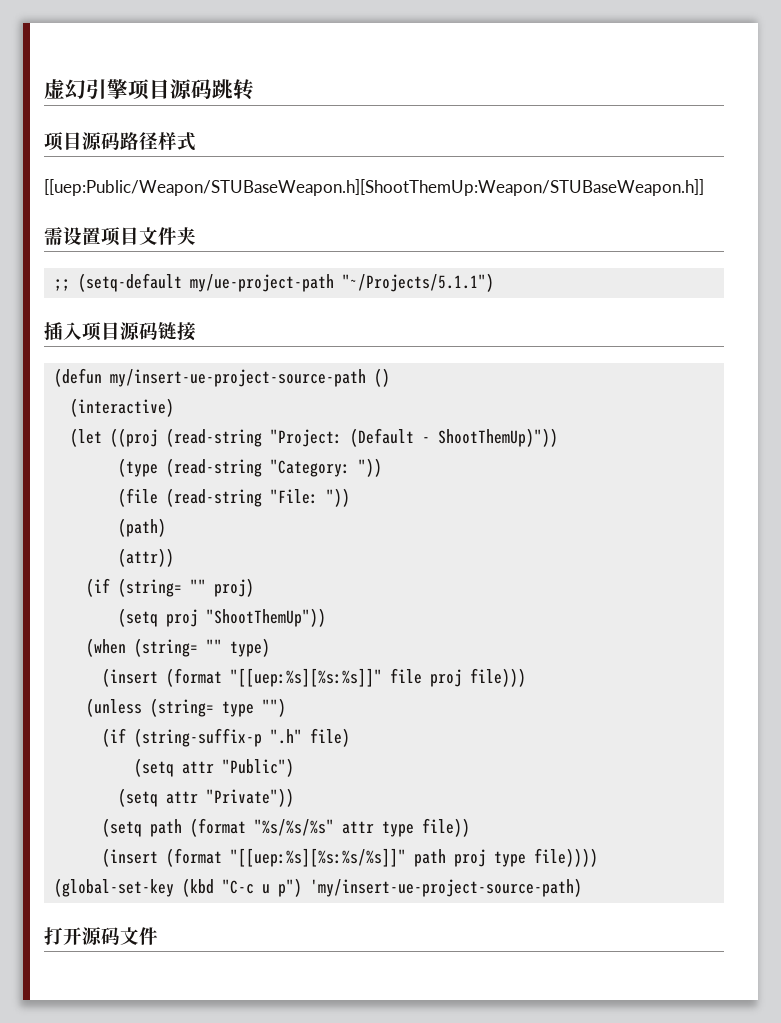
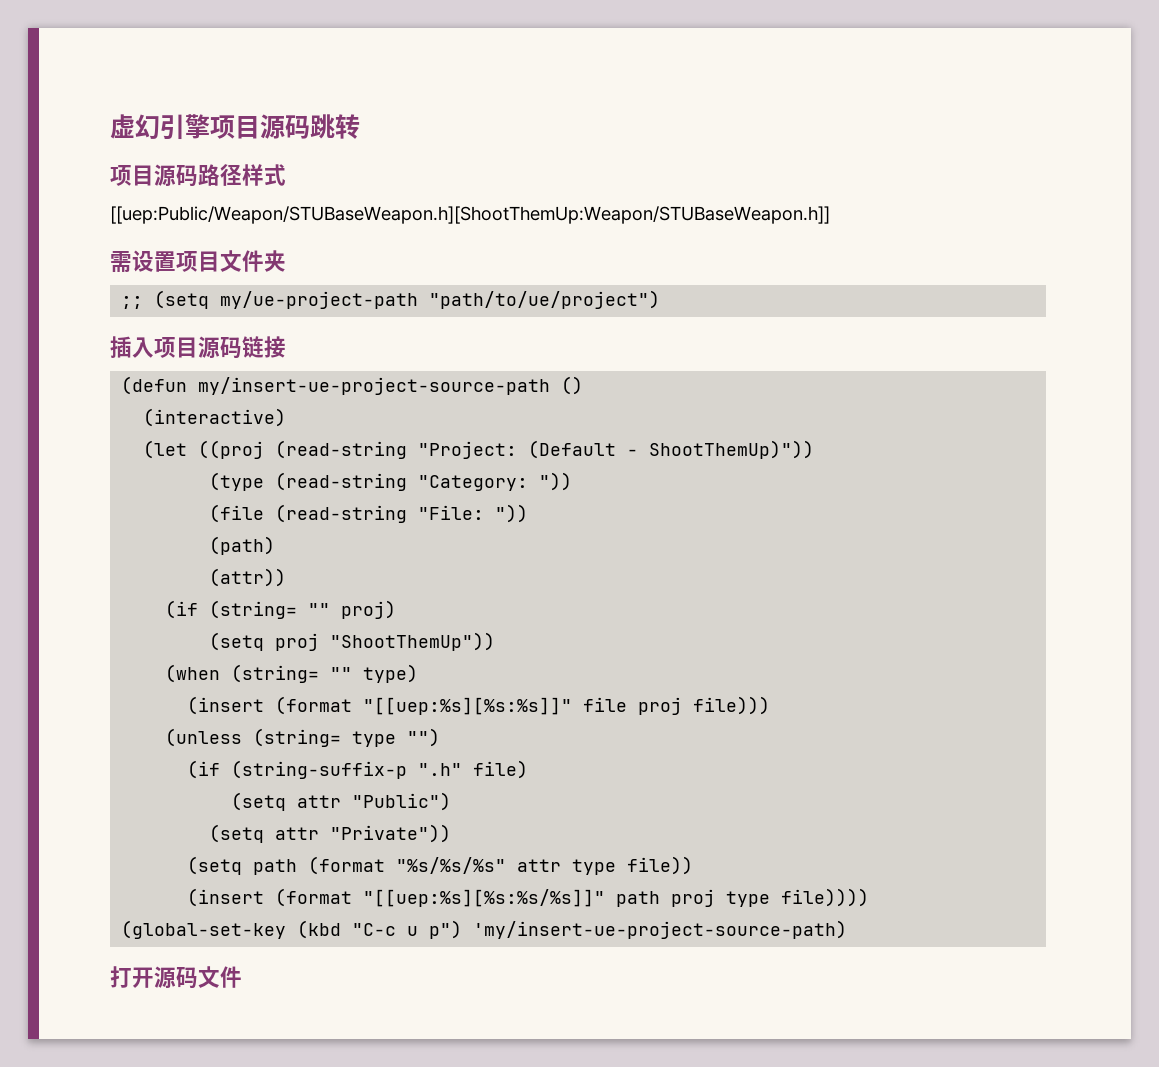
[78,273,495,292] (setq-default my/ue-project-path "~/Projects/5.1.1") -> [154,290,661,309] (setq my/ue-project-path "path/to/ue/project")

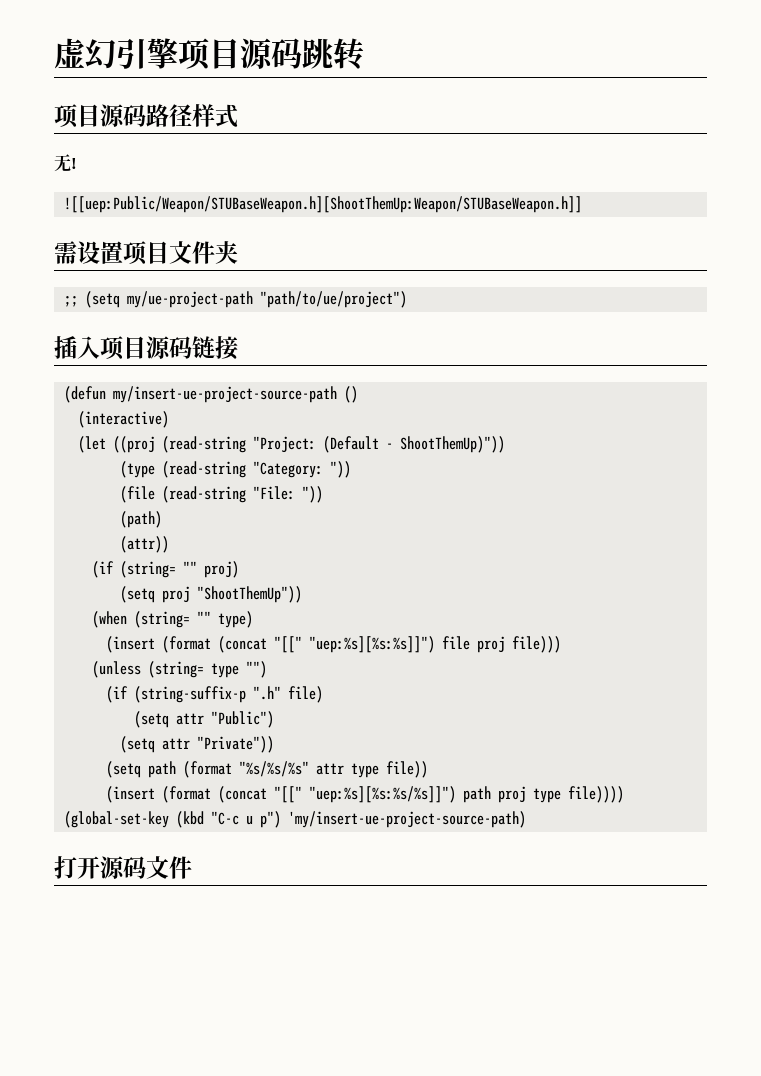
[110,206,830,224] [[uep:Public/Weapon/STUBaseWeapon.h][ShootThemUp:Weapon/STUBaseWeapon.h]] -> [54,154,77,172] [64,196,583,213] 无! // ![[uep:Public/Weapon/STUBaseWeapon.h][ShootThemUp:Weapon/STUBaseWeapon.h]]
[363,697,573,715] "[[uep:%s][%s:%s]]" -> [218,636,436,653] (concat "[[" "uep:%s][%s:%s]]")
[363,889,606,907] "[[uep:%s][%s:%s/%s]]" -> [218,786,457,803] (concat "[[" "uep:%s][%s:%s/%s]]")

